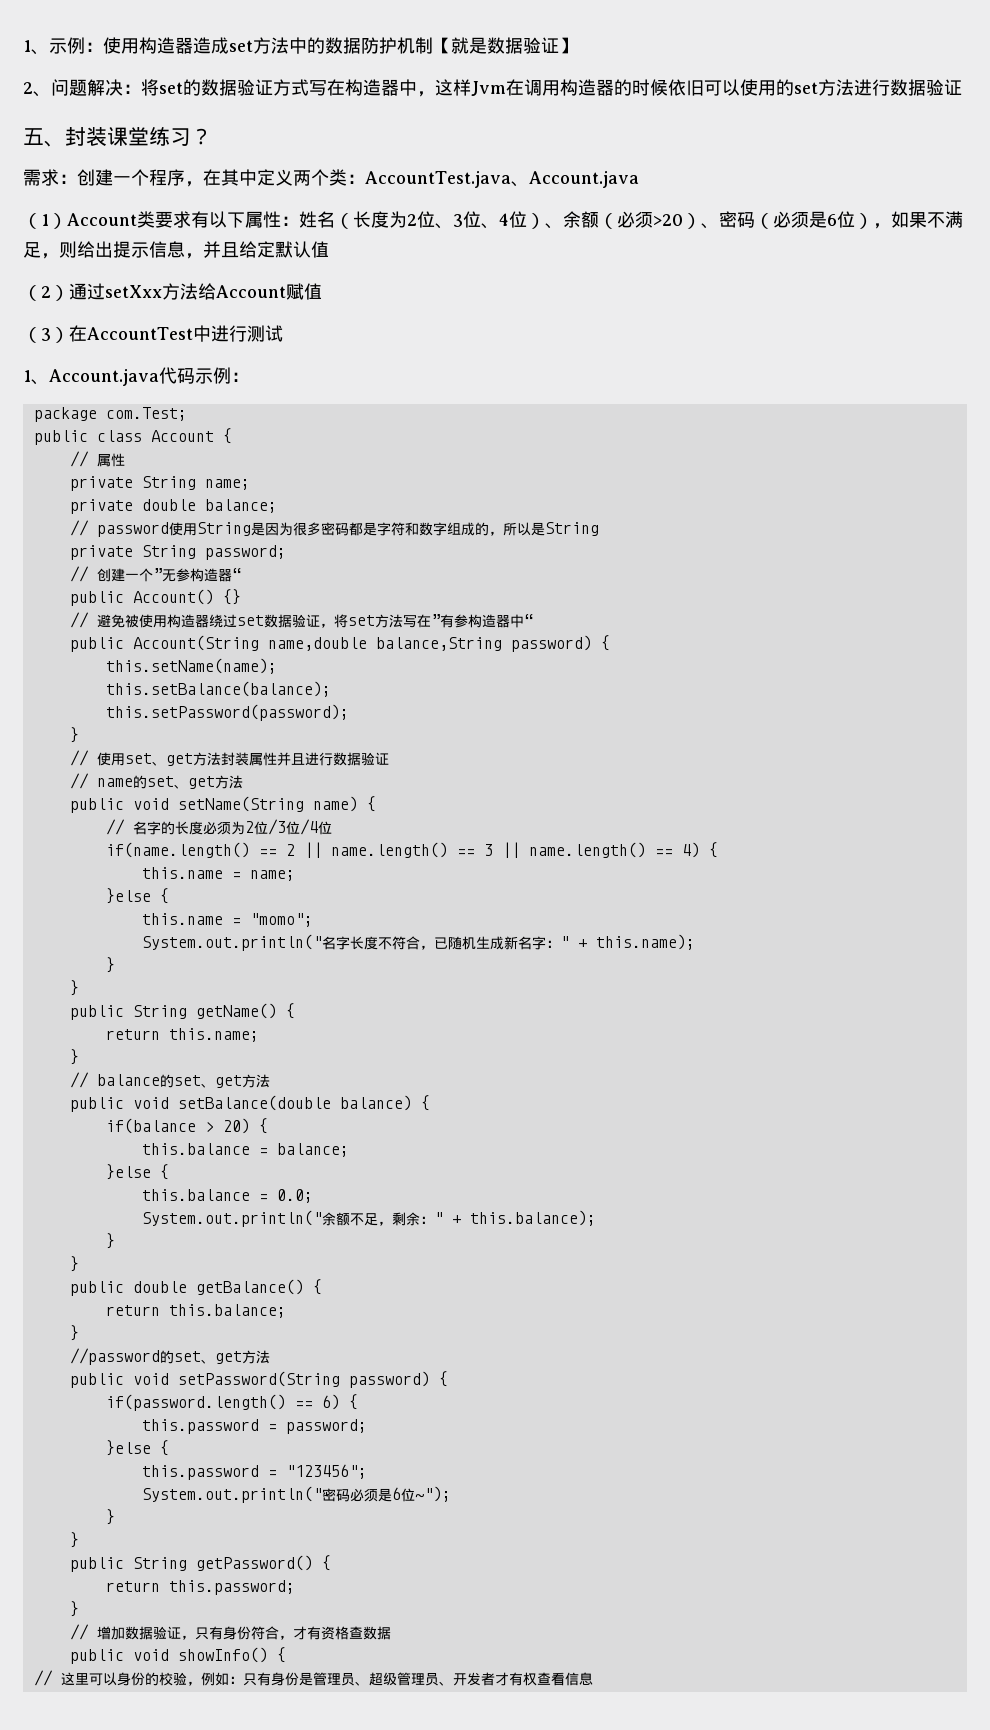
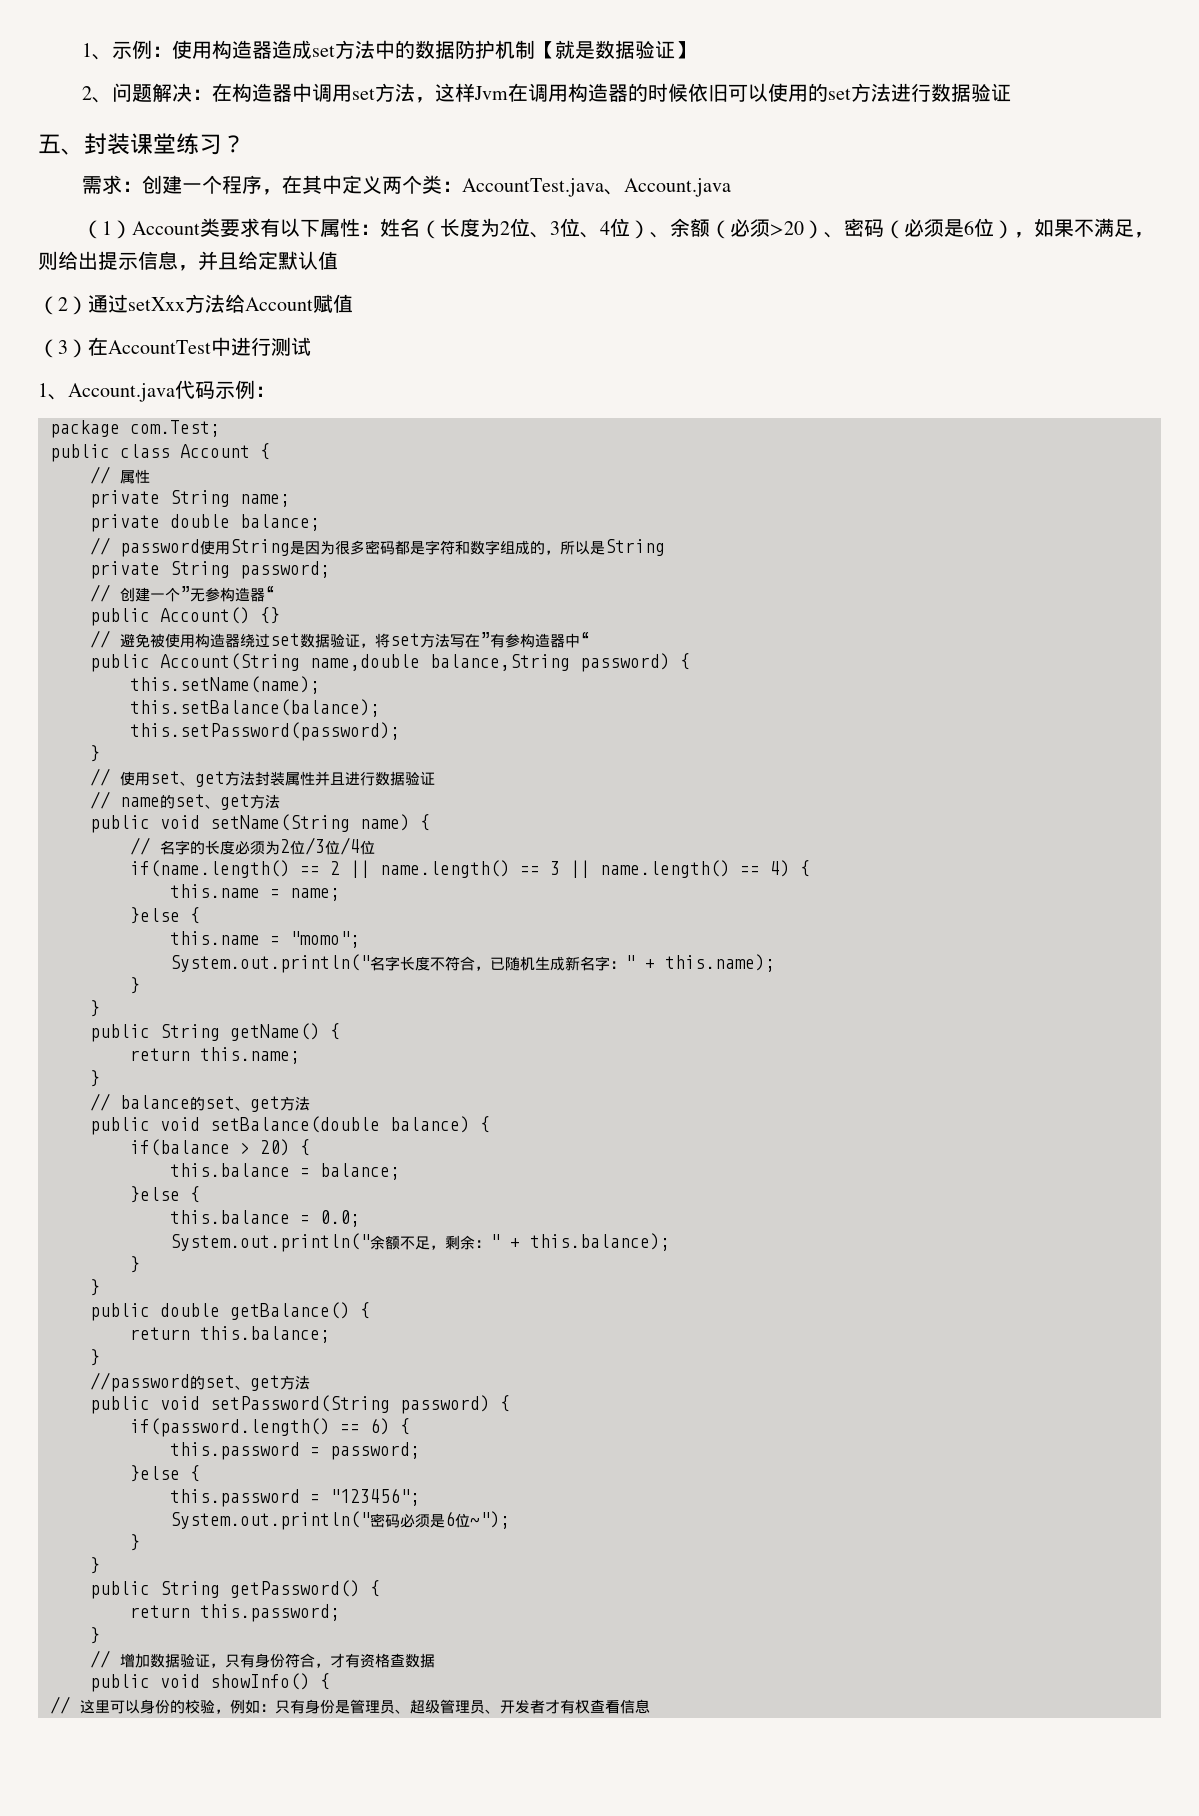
[141,79,417,96] 将set的数据验证方式写在构造器中 -> [212,83,416,102] 在构造器中调用set方法

